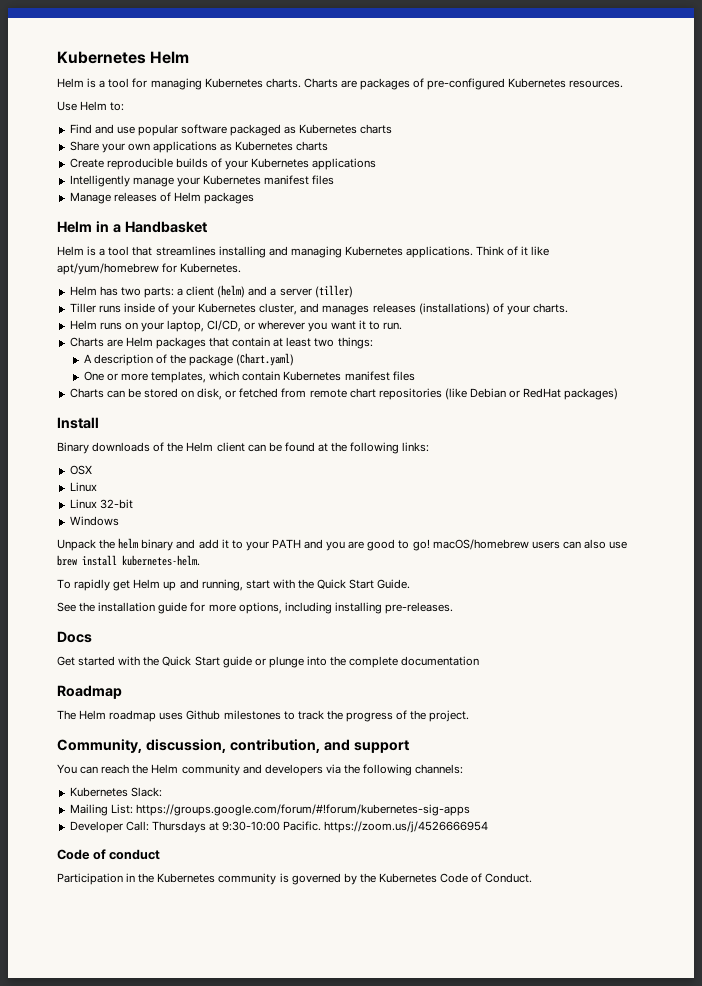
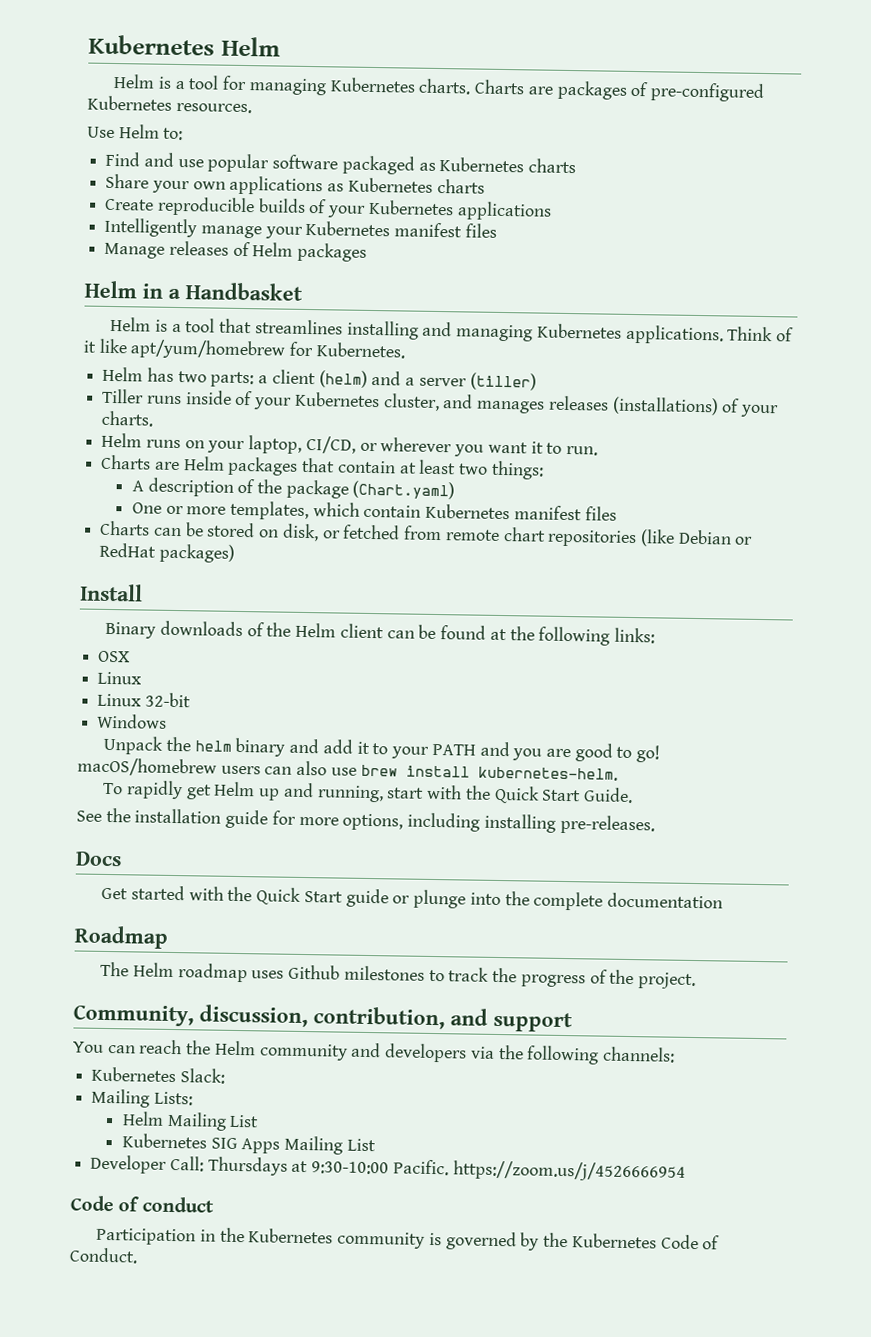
[110,804,470,816] List: https://groups.google.com/forum/#!forum/kubernetes-sig-apps -> [153,1091,193,1106] [121,1111,260,1131] [121,1133,376,1155] Lists: // Helm Mailing List // Kubernetes SIG Apps Mailing List

